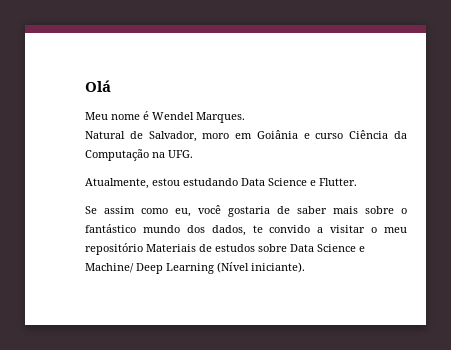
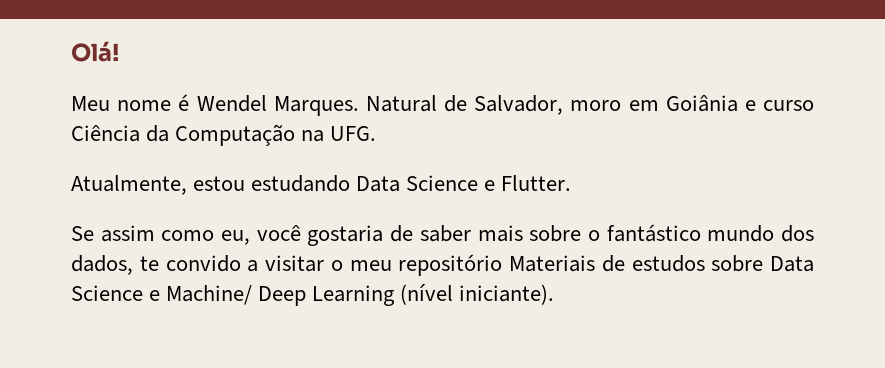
[85,80,111,92] Olá -> [71,41,119,62] Olá!
(245, 117) // -> (359, 106) none
[217,262,249,273] (Nível -> [400,284,454,305] (nível

